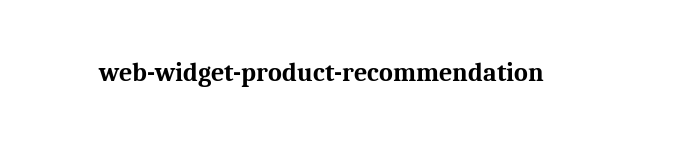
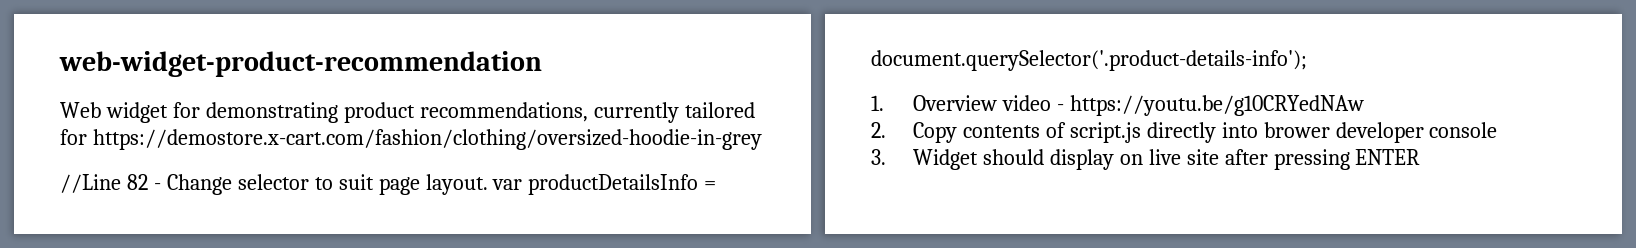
(544, 74) none -> [60,102,755,123] [60,129,762,150] [60,174,717,195] [871,50,1307,71] [871,95,1364,116] [871,122,1498,143] [871,149,1421,170] // Web widget for demonstrating product recommendations, currently tailored for https://demostore.x-cart.com/fashion/clothing/oversized-hoodie-in-grey // //Line 82 - Change selector to suit page layout. var productDetailsInfo = document.querySelector('.product-details-info'); // 1. Overview video - https://youtu.be/g10CRYedNAw // 2. Copy contents of script.js directly into brower developer console // 3. Widget should display on live site after pressing ENTER

